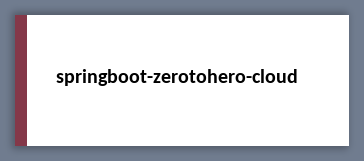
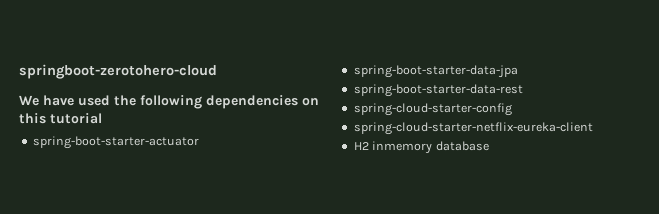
(298, 77) none -> [19,95,319,109] [19,113,102,124] [32,136,199,149] [353,65,518,78] [353,84,523,97] [353,103,512,116] [353,122,593,135] [353,141,489,154] // We have used the following dependencies on this tutorial // spring-boot-starter-actuator // spring-boot-starter-data-jpa // spring-boot-starter-data-rest // spring-cloud-starter-config // spring-cloud-starter-netflix-eureka-client // H2 inmemory database

